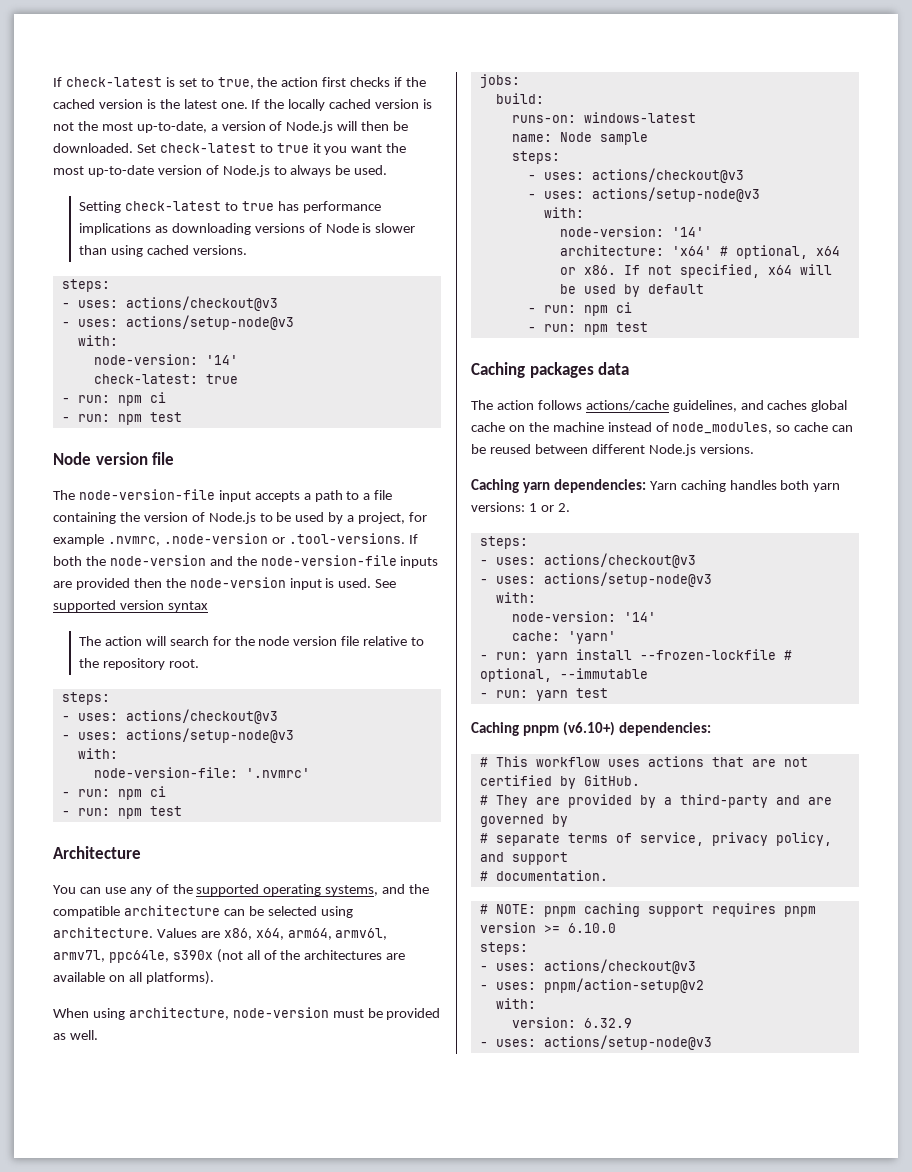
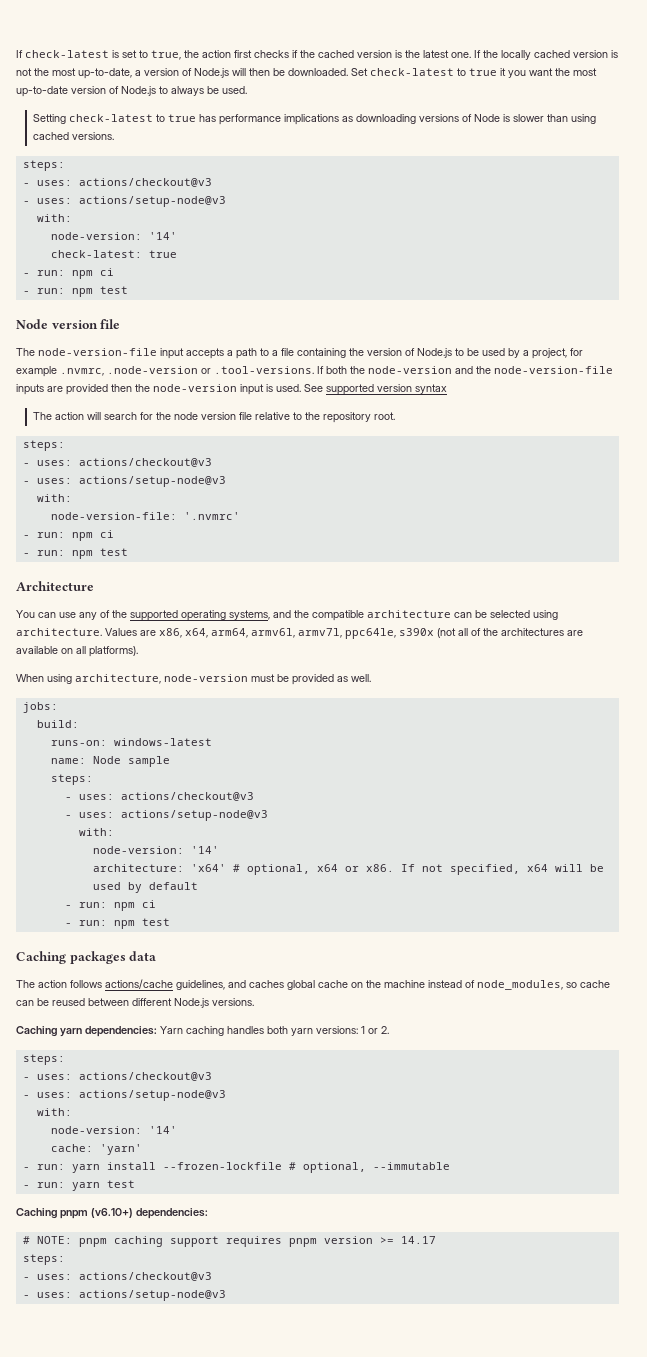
[479,756,808,767] [479,775,640,789] [479,794,832,808] [479,814,568,827] [479,832,832,846] [479,852,568,865] [479,870,608,881] // # This workflow uses actions that are not certified by GitHub. // # They are provided by a third-party and are governed by // # separate terms of service, privacy policy, and support // # documentation. -> (208, 1213) none
[567,923,616,933] [479,942,528,955] [479,959,696,974] [479,978,704,993] [495,998,536,1009] [511,1017,632,1028] 6.10.0 // steps: // - uses: actions/checkout@v3 // - uses: pnpm/action-setup@v2 // with: // version: 6.32.9 -> [400,1236,436,1244] [22,1254,65,1265] [22,1272,212,1281] 14.17 // steps: // - uses: actions/checkout@v3

